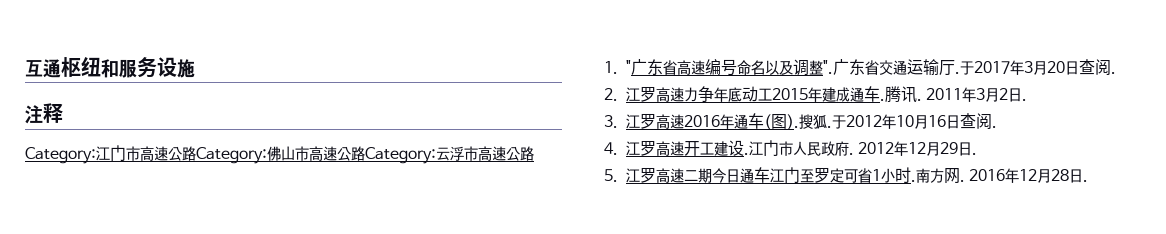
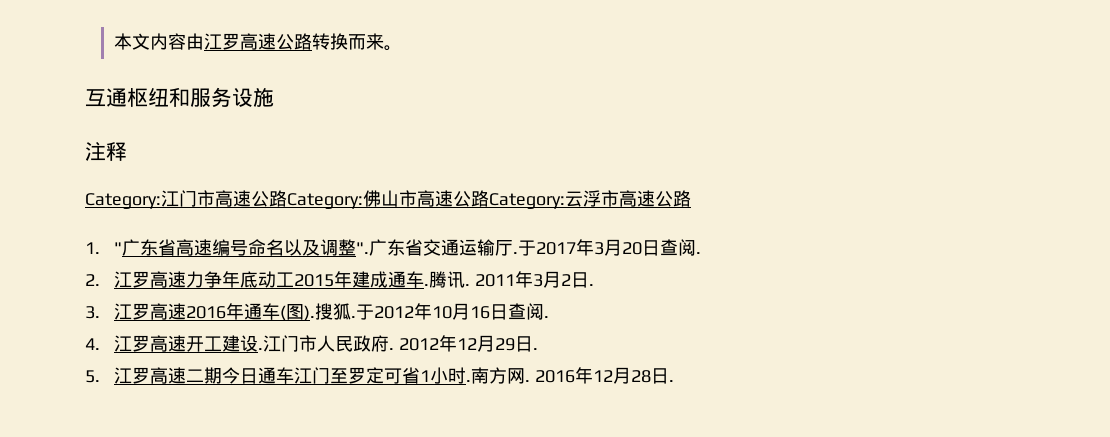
(25, 68) none -> [113,33,402,51] 本文内容由江罗高速公路转换而来。 //

